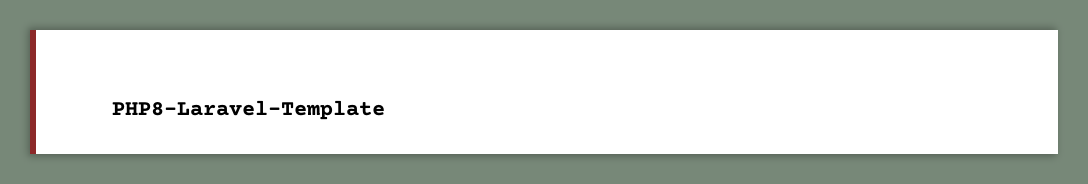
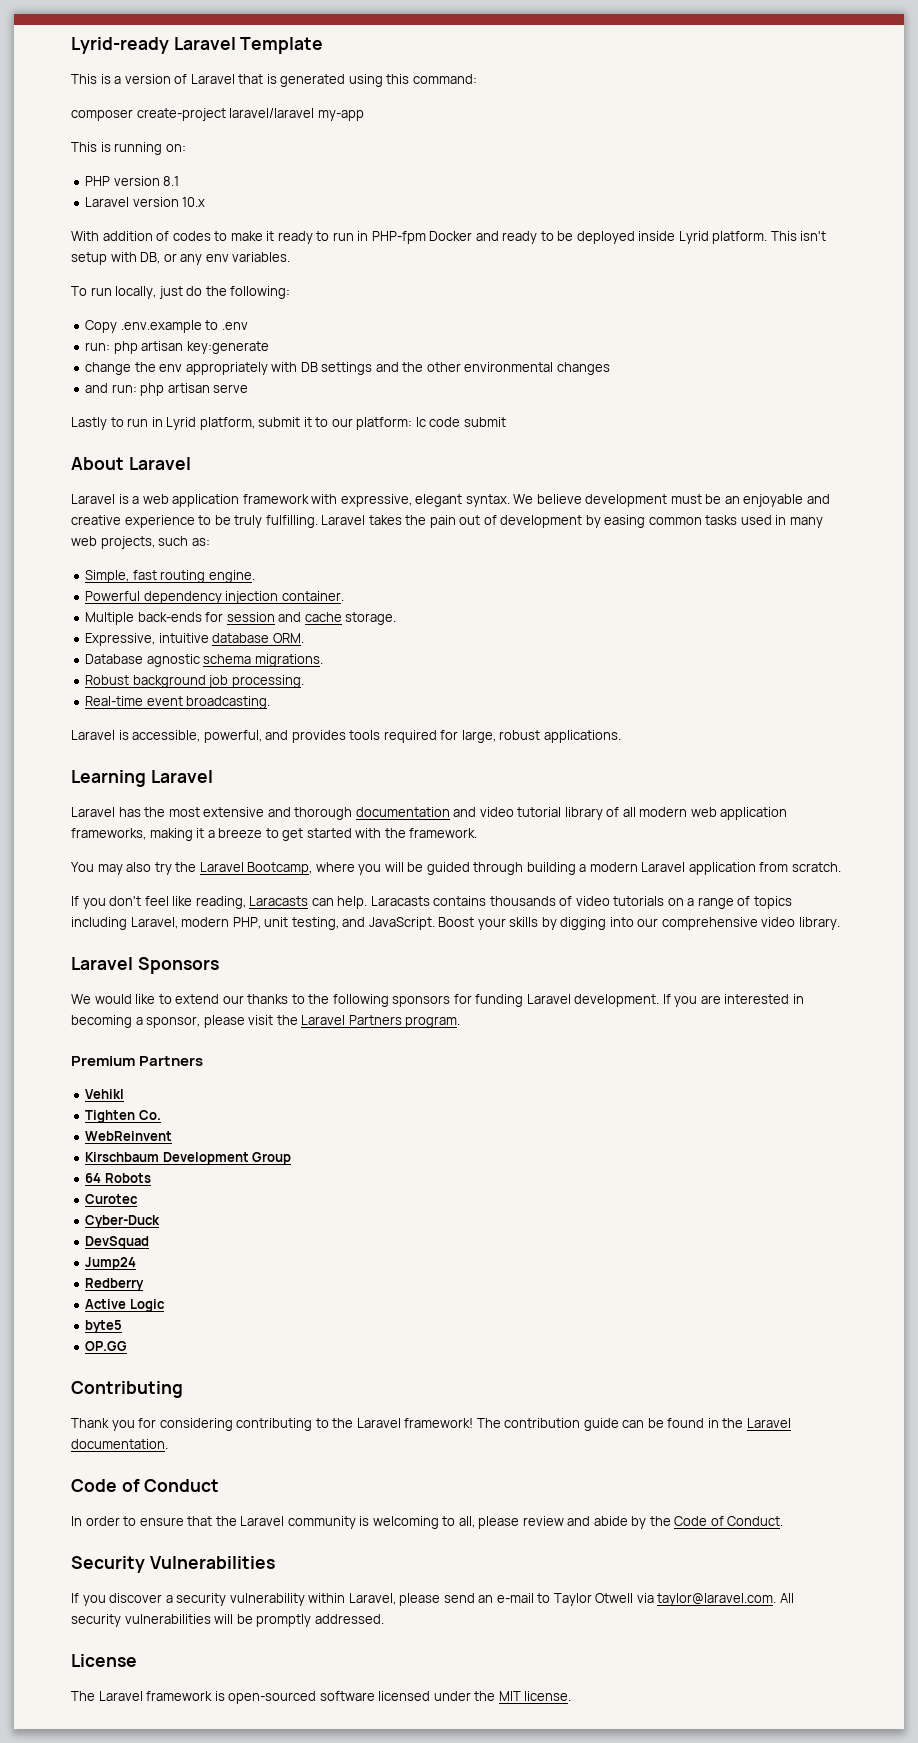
[112,100,385,120] PHP8-Laravel-Template -> [71,37,324,54] [71,74,477,87] [71,108,364,121] [71,142,186,155] [85,176,180,186] [85,197,206,207] [71,231,827,244] [71,252,291,265] [71,286,291,299] [85,320,248,333] [85,341,269,354] [85,362,610,375] [85,383,249,396] [71,417,506,430] [71,457,191,470] [71,494,830,507] [71,515,823,528] [71,536,210,549] [85,570,255,583] [85,591,344,604] [85,612,397,625] [85,633,304,646] [85,654,323,667] [85,675,304,688] [85,696,271,709] [71,730,621,743] [71,770,213,787] [71,807,788,820] [71,828,478,841] [71,862,841,875] [71,896,792,909] [71,917,840,930] [71,957,219,974] [71,994,804,1007] [71,1015,461,1028] [71,1056,204,1066] [85,1089,125,1099] [85,1110,161,1123] [85,1131,173,1141] [85,1152,292,1165] [85,1173,151,1183] [85,1194,139,1204] [85,1215,161,1228] [85,1236,150,1249] [85,1257,137,1270] [85,1278,145,1291] [85,1299,165,1312] [85,1320,123,1333] [85,1341,128,1351] [71,1381,183,1398] [71,1418,791,1431] [71,1439,168,1449] [71,1479,220,1492] [71,1516,784,1529] [71,1556,275,1573] [71,1593,794,1606] [71,1614,384,1627] [71,1654,137,1667] [71,1691,572,1704] Lyrid-ready Laravel Template // This is a version of Laravel that is generated using this command: // composer create-project laravel/laravel my-app // This is running on: // PHP version 8.1 // Laravel version 10.x // With addition of codes to make it ready to run in PHP-fpm Docker and ready to be deployed inside Lyrid platform. This isn't setup with DB, or any env variables. // To run locally, just do the following: // Copy .env.example to .env // run: php artisan key:generate // change the env appropriately with DB settings and the other environmental changes // and run: php artisan serve // Lastly to run in Lyrid platform, submit it to our platform: lc code submit // About Laravel // Laravel is a web application framework with expressive, elegant syntax. We believe development must be an enjoyable and creative experience to be truly fulfilling. Laravel takes the pain out of development by easing common tasks used in many web projects, such as: // Simple, fast routing engine. // Powerful dependency injection container. // Multiple back-ends for session and cache storage. // Expressive, intuitive database ORM. // Database agnostic schema migrations. // Robust background job processing. // Real-time event broadcasting. // Laravel is accessible, powerful, and provides tools required for large, robust applications. // Learning Laravel // Laravel has the most extensive and thorough documentation and video tutorial library of all modern web application frameworks, making it a breeze to get started with the framework. // You may also try the Laravel Bootcamp, where you will be guided through building a modern Laravel application from scratch. // If you don't feel like reading, Laracasts can help. Laracasts contains thousands of video tutorials on a range of topics including Laravel, modern PHP, unit testing, and JavaScript. Boost your skills by digging into our comprehensive video library. // Laravel Sponsors // We would like to extend our thanks to the following sponsors for funding Laravel development. If you are interested in becoming a sponsor, please visit the Laravel Partners program. // Premium Partners // Vehikl // Tighten Co. // WebReinvent // Kirschbaum Development Group // 64 Robots // Curotec // Cyber-Duck // DevSquad // Jump24 // Redberry // Active Logic // byte5 // OP.GG // Contributing // Thank you for considering contributing to the Laravel framework! The contribution guide can be found in the Laravel documentation. // Code of Conduct // In order to ensure that the Laravel community is welcoming to all, please review and abide by the Code of Conduct. // Security Vulnerabilities // If you discover a security vulnerability within Laravel, please send an e-mail to Taylor Otwell via taylor@laravel.com. All security vulnerabilities will be promptly addressed. // License // The Laravel framework is open-sourced software licensed under the MIT license.

